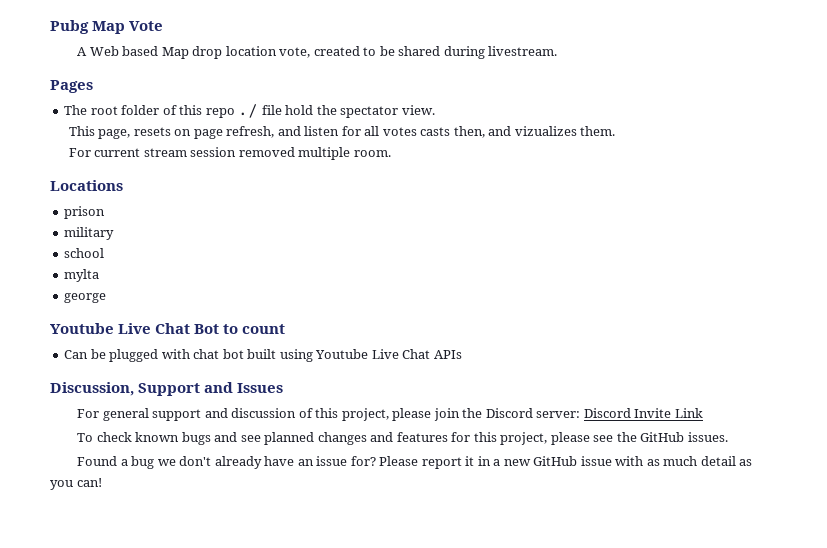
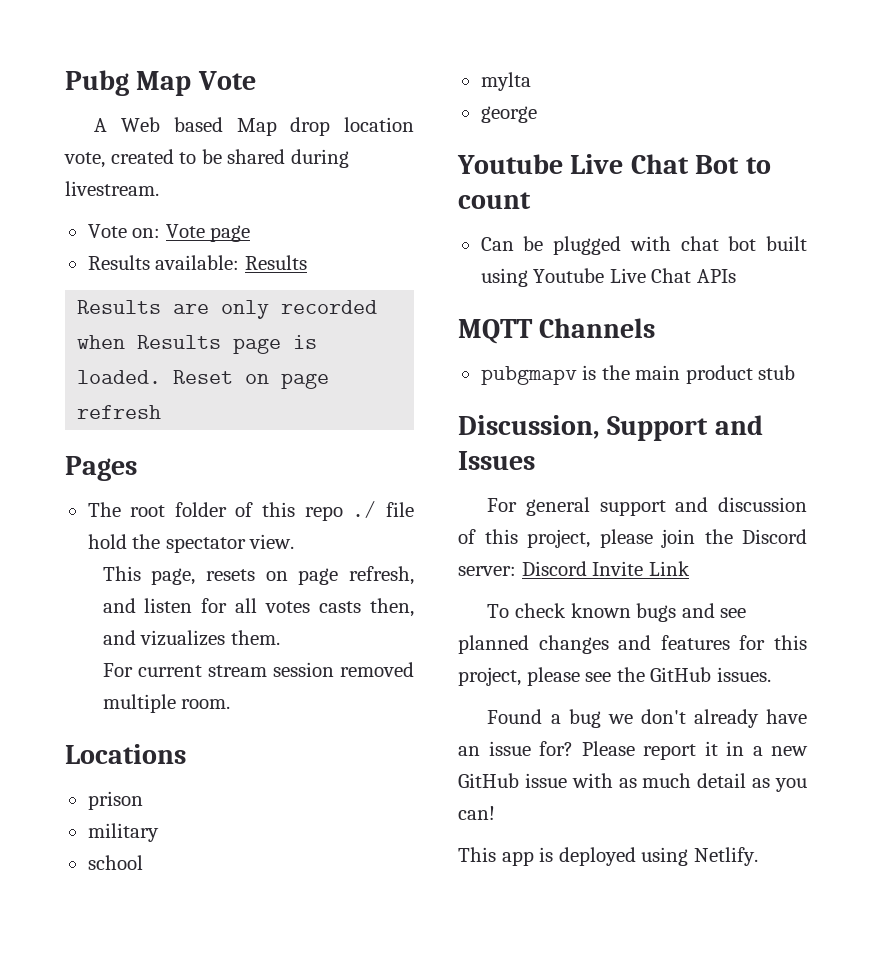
(558, 51) none -> [87,224,251,242] [87,255,307,270] [77,300,378,319] [77,335,318,354] [77,370,330,389] [77,405,162,419] // Vote on: Vote page // Results available: Results // Results are only recorded when Results page is loaded. Reset on page refresh
(462, 354) none -> [458,318,656,344] [480,365,796,385] // MQTT Channels // pubgmapv is the main product stub
(102, 482) none -> [458,847,758,866] // This app is deployed using Netlify.

